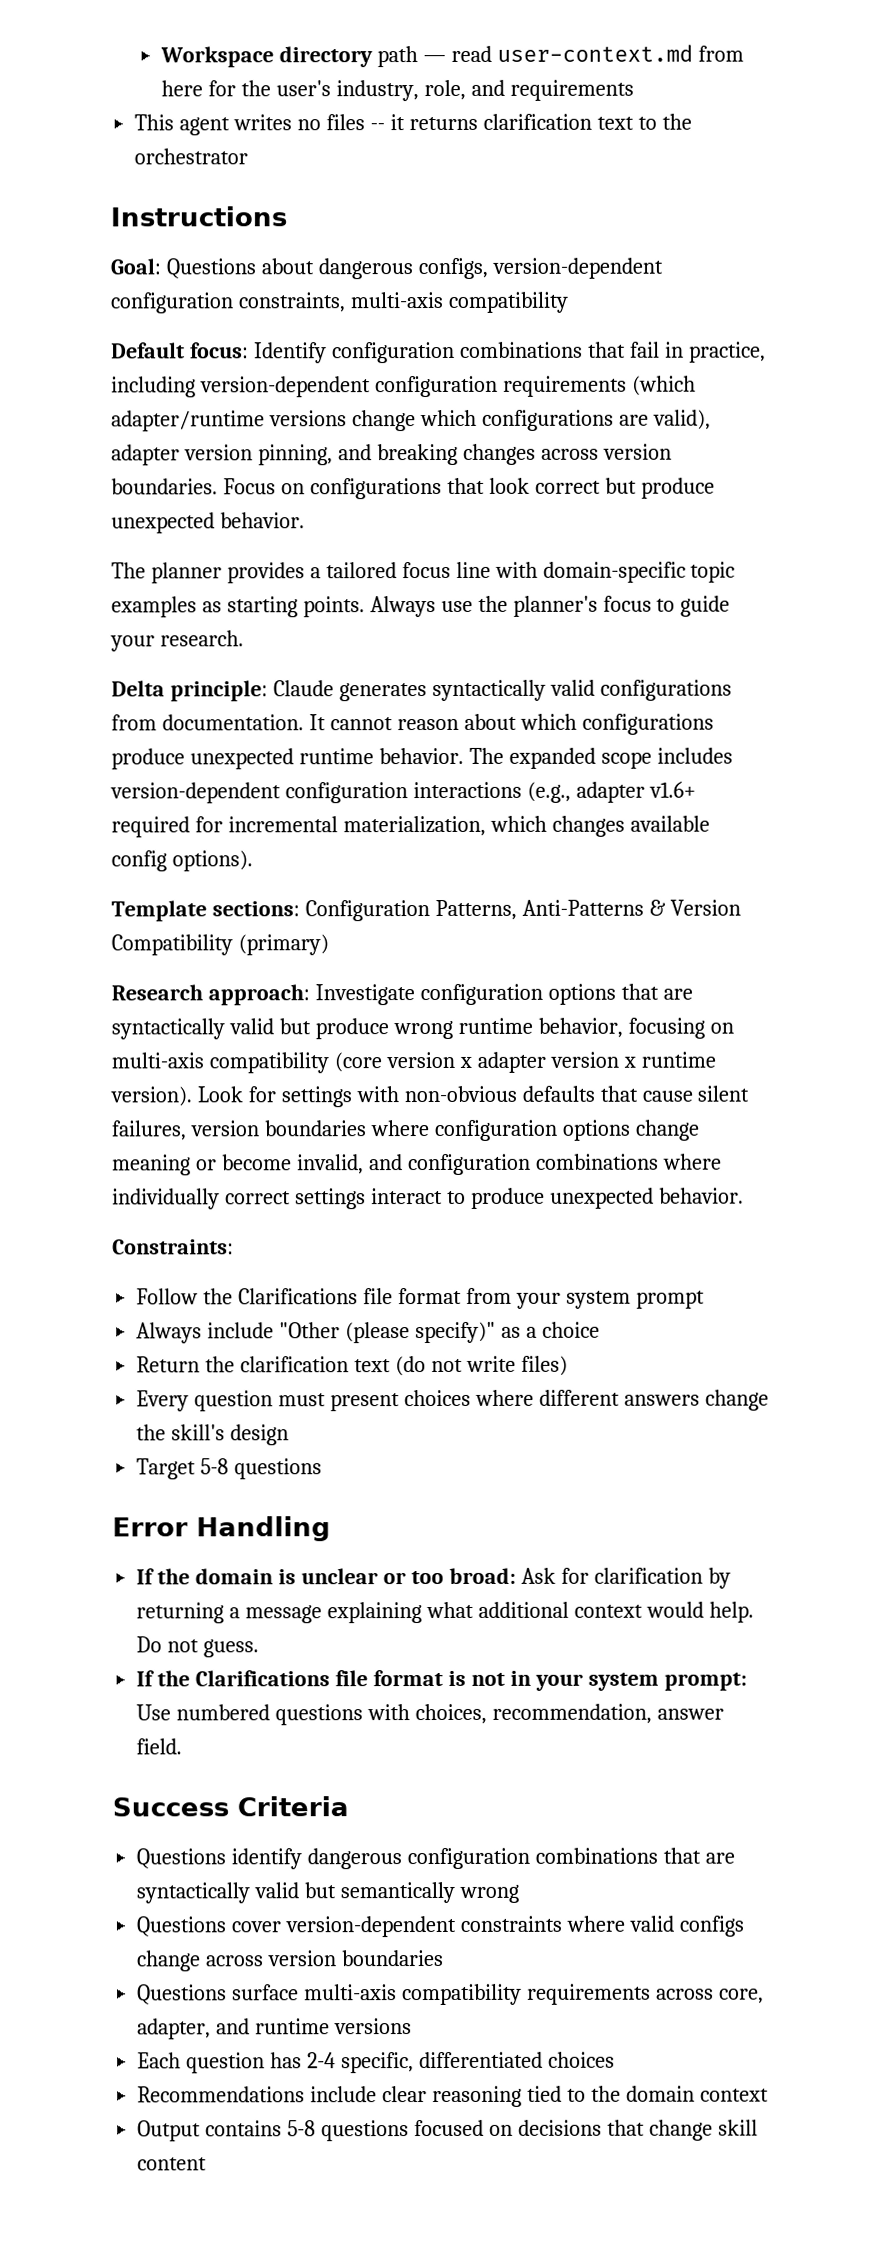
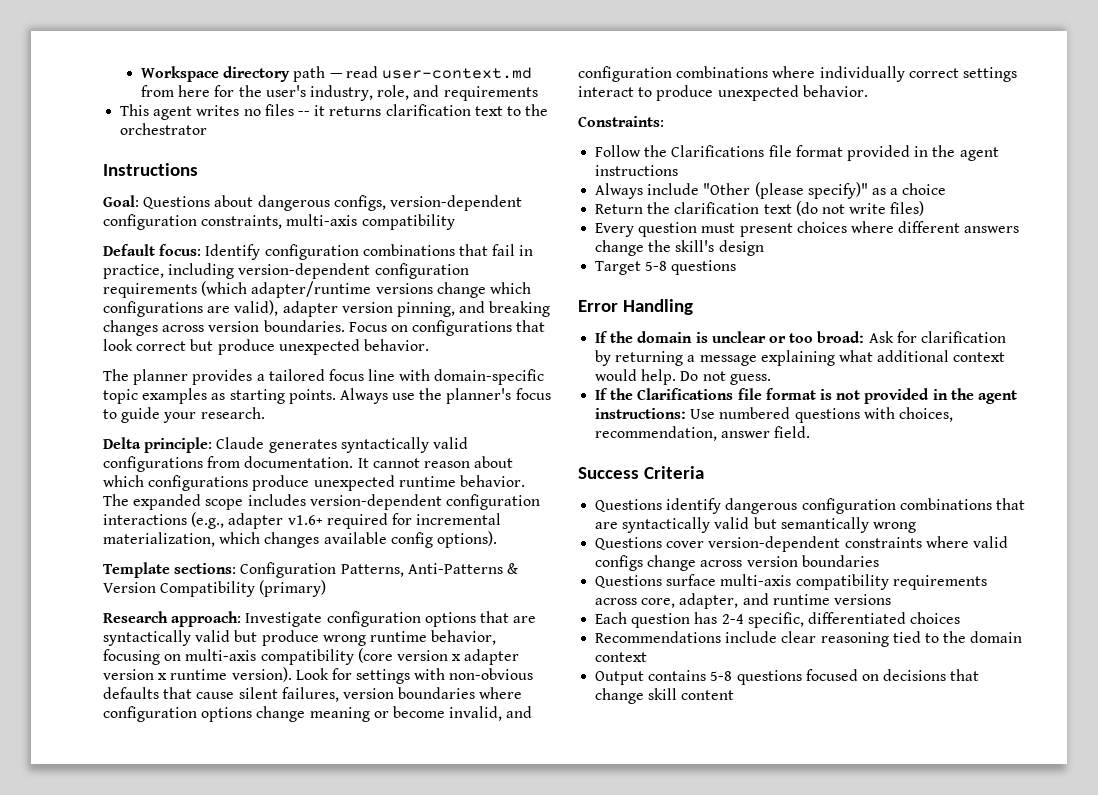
[465,1287,705,1309] from your system prompt -> [846,145,999,161] [595,165,679,176] provided in the agent instructions
[509,1670,747,1691] in your system prompt: -> [864,388,1017,404] [595,408,687,419] provided in the agent instructions:

